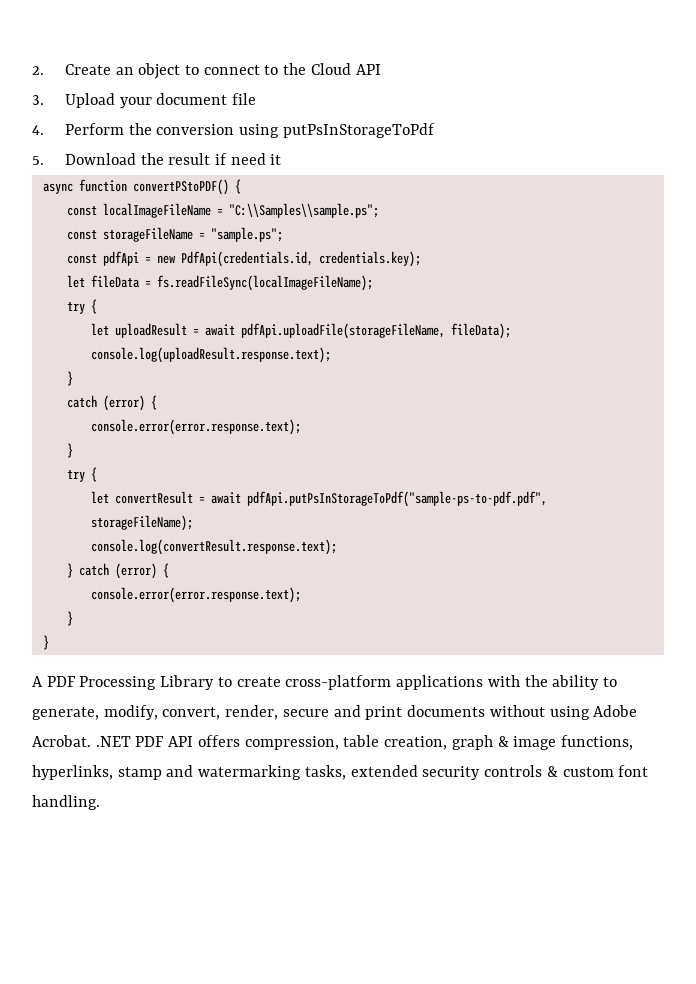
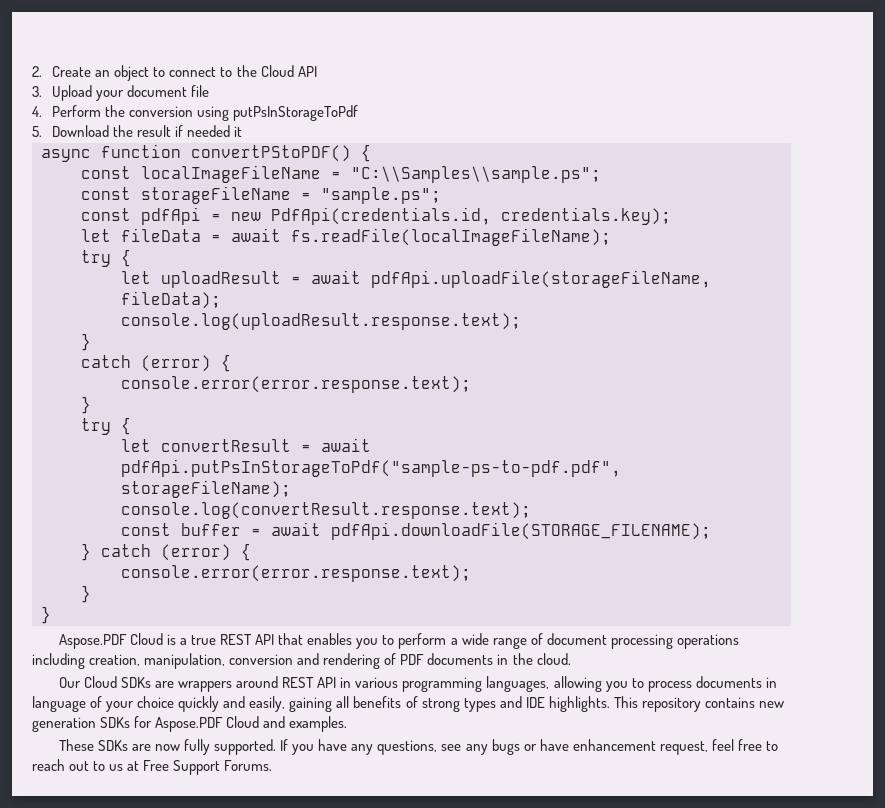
[230,153,266,165] need -> [187,125,231,137] needed
[156,275,373,291] fs.readFileSync(localImageFileName); -> [231,228,611,246] await fs.readFile(localImageFileName);
(337, 547) none -> [121,522,711,540] // const buffer = await pdfApi.downloadFile(STORAGE_FILENAME);
[32,675,617,690] [32,705,638,720] [32,735,633,750] [32,765,649,780] [32,795,100,810] A PDF Processing Library to create cross-platform applications with the ability to generate, modify, convert, render, secure and print documents without using Adobe Acrobat. .NET PDF API offers compression, table creation, graph & image functions, hyperlinks, stamp and watermarking tasks, extended security controls & custom font handling. -> [58,633,739,649] [32,653,571,669] [58,676,777,692] [32,696,784,712] [32,716,348,732] [58,739,778,755] [32,759,273,775] Aspose.PDF Cloud is a true REST API that enables you to perform a wide range of document processing operations including creation, manipulation, conversion and rendering of PDF documents in the cloud. // Our Cloud SDKs are wrappers around REST API in various programming languages, allowing you to process documents in language of your choice quickly and easily, gaining all benefits of strong types and IDE highlights. This repository contains new generation SDKs for Aspose.PDF Cloud and examples. // These SDKs are now fully supported. If you have any questions, see any bugs or have enhancement request, feel free to reach out to us at Free Support Forums.

